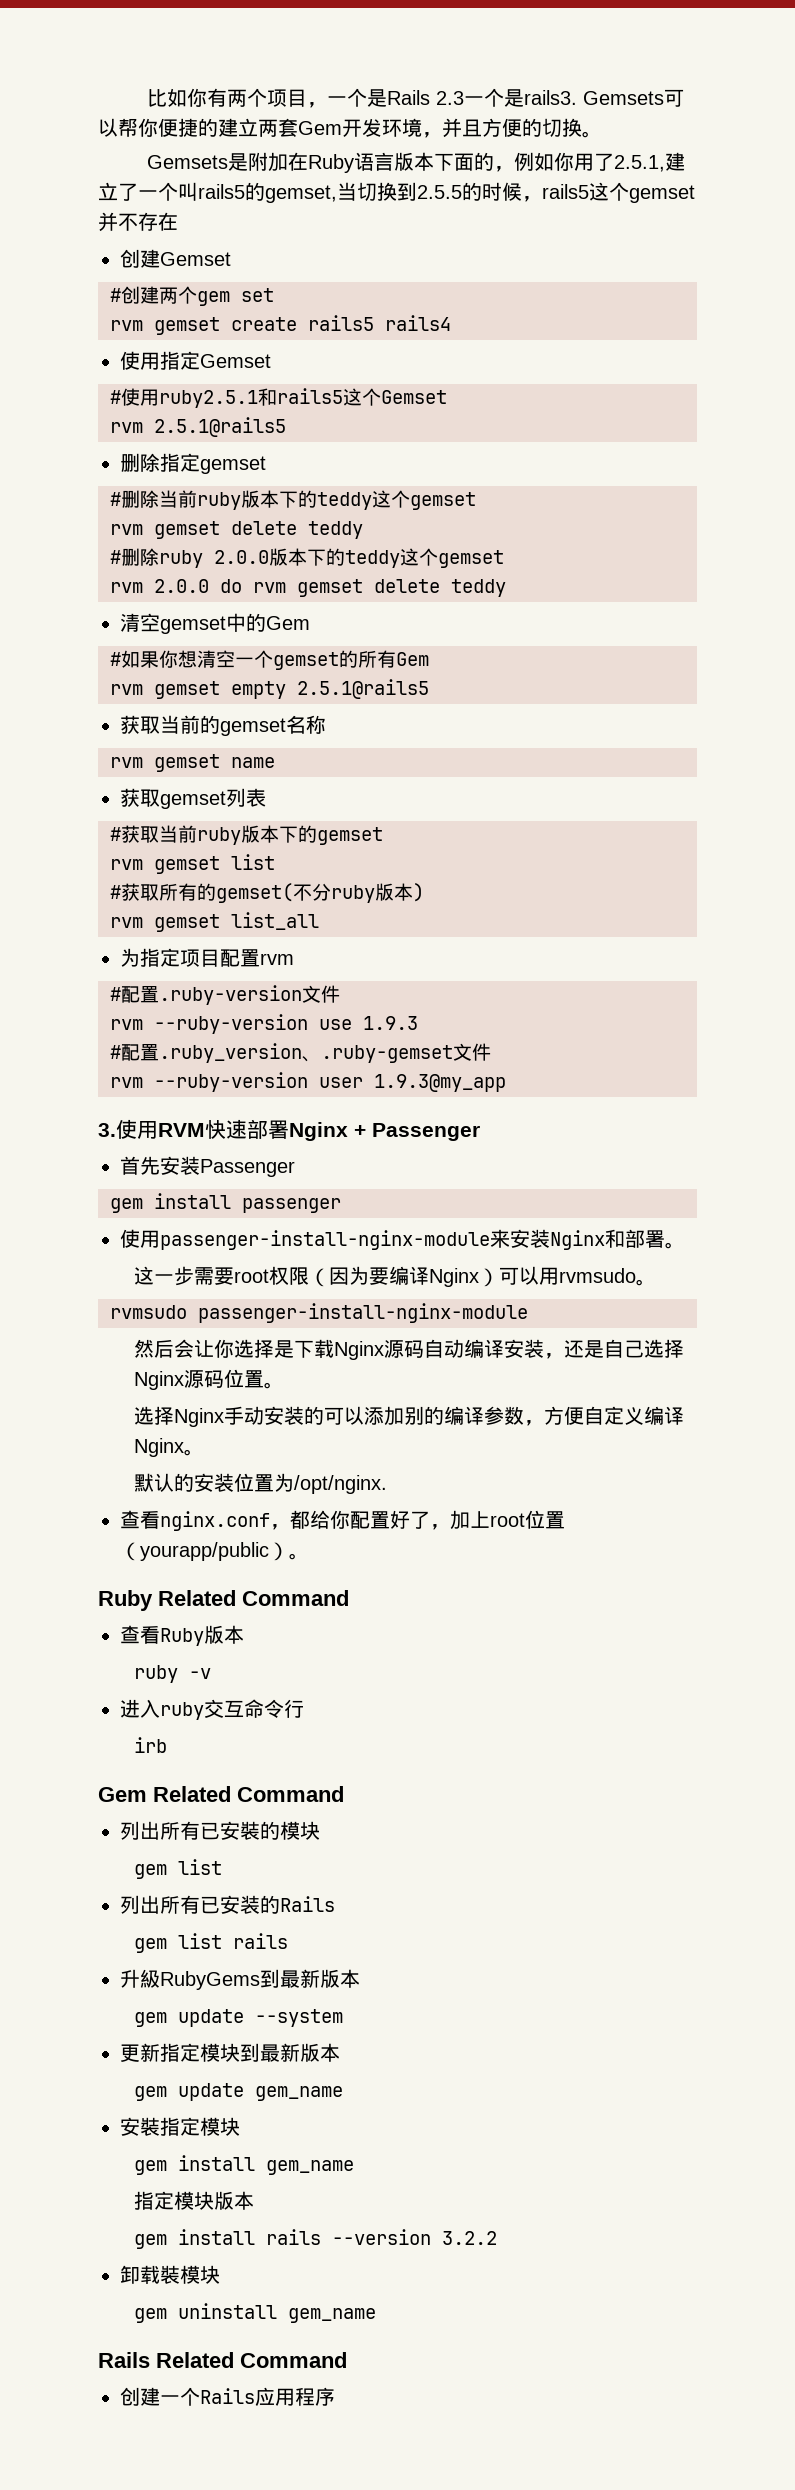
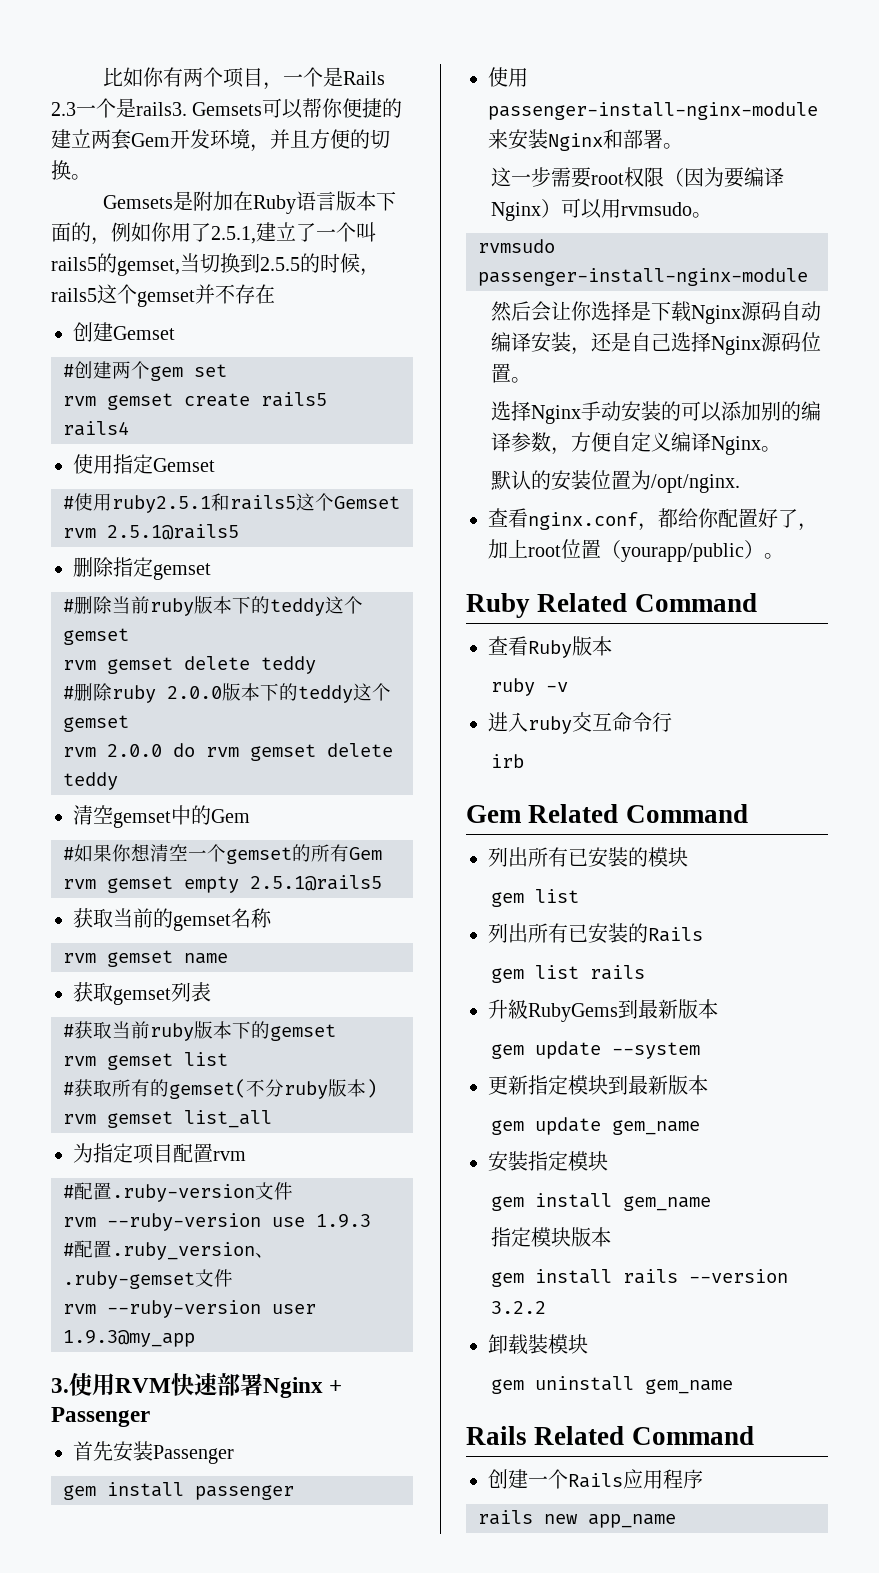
(335, 2396) none -> [478,1510,676,1528] // rails new app_name

